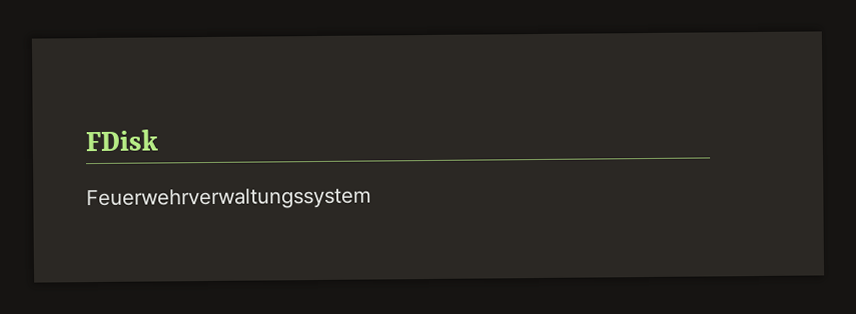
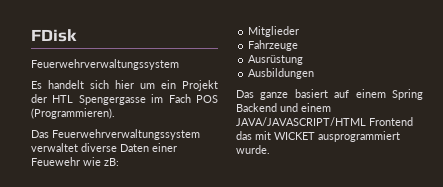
(372, 199) none -> [31,80,218,91] [31,94,218,105] [31,108,115,119] [31,129,200,140] [31,143,177,152] [31,157,119,166] [248,26,300,37] [248,40,299,51] [248,55,304,65] [248,68,315,79] [236,89,423,100] [236,103,331,112] [236,117,413,126] [236,131,400,142] [236,145,270,154] // Es handelt sich hier um ein Projekt der HTL Spengergasse im Fach POS (Programmieren). // Das Feuerwehrverwaltungssystem verwaltet diverse Daten einer Feuewehr wie zB: // Mitglieder // Fahrzeuge // Ausrüstung // Ausbildungen // Das ganze basiert auf einem Spring Backend und einem JAVA/JAVASCRIPT/HTML Frontend das mit WICKET ausprogrammiert wurde.

